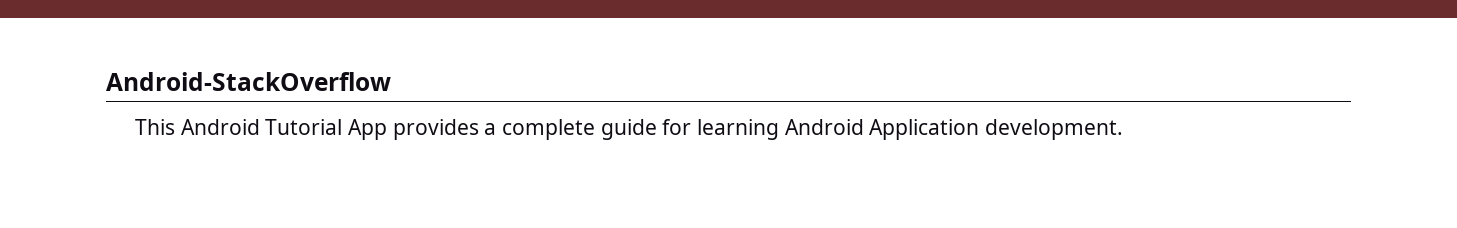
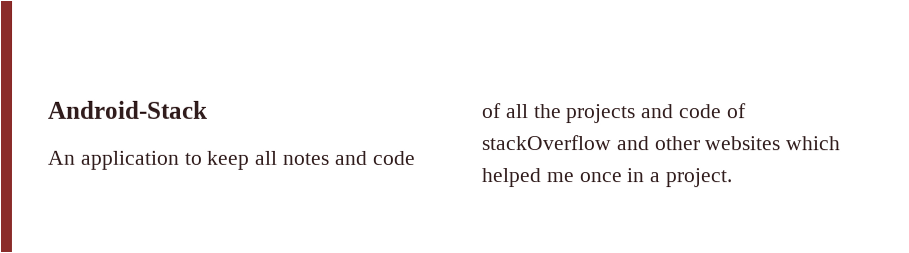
[106,72,391,91] [134,119,1124,140] Android-StackOverflow // This Android Tutorial App provides a complete guide for learning Android Application development. -> [48,100,208,119] [47,150,415,170] [482,103,747,124] [481,135,841,151] [481,168,733,188] Android-Stack // An application to keep all notes and code of all the projects and code of stackOverflow and other websites which helped me once in a project.

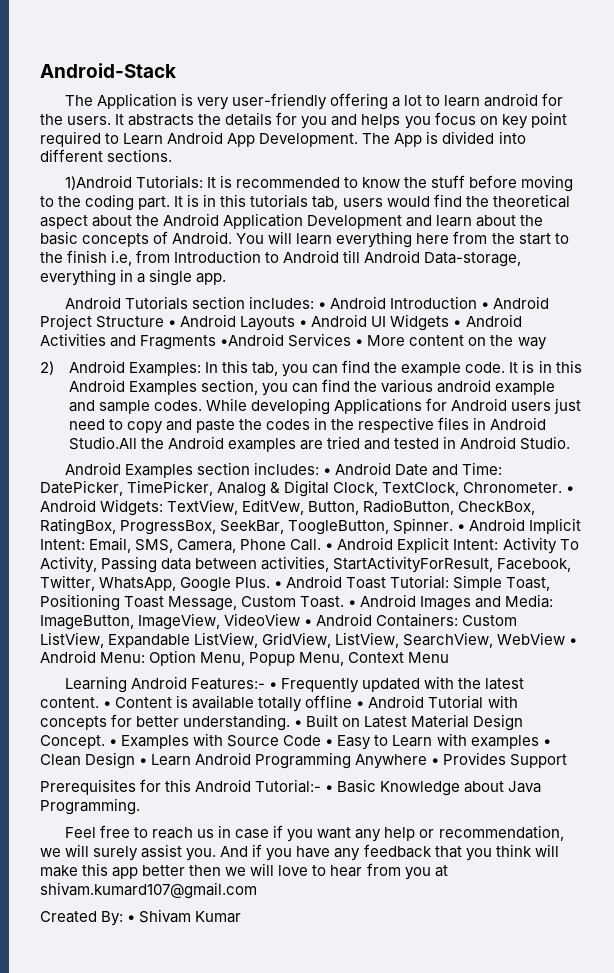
[47,150,415,170] [482,103,747,124] [481,135,841,151] [481,168,733,188] An application to keep all notes and code of all the projects and code of stackOverflow and other websites which helped me once in a project. -> [64,93,564,110] [40,112,567,129] [40,131,526,147] [40,149,173,162] [64,175,574,192] [40,194,570,211] [40,213,544,229] [40,231,569,248] [40,250,522,267] [40,269,227,286] [64,296,550,310] [40,314,522,331] [40,333,547,350] [40,360,582,377] [68,379,556,396] [68,398,582,415] [68,417,547,434] [68,436,571,452] [64,462,503,478] [40,480,575,497] [40,499,536,516] [40,518,582,535] [40,537,579,554] [40,556,572,573] [40,575,551,592] [40,594,554,611] [40,613,518,630] [40,632,578,648] [40,650,450,666] [64,676,525,693] [40,695,518,712] [40,714,524,731] [40,733,551,750] [40,752,568,769] [40,779,542,796] [40,798,140,815] [64,825,564,842] [40,844,559,861] [40,863,448,880] [40,882,257,899] [40,909,242,926] The Application is very user-friendly offering a lot to learn android for the users. It abstracts the details for you and helps you focus on key point required to Learn Android App Development. The App is divided into different sections. // 1)Android Tutorials: It is recommended to know the stuff before moving to the coding part. It is in this tutorials tab, users would find the theoretical aspect about the Android Application Development and learn about the basic concepts of Android. You will learn everything here from the start to the finish i.e, from Introduction to Android till Android Data-storage, everything in a single app. // Android Tutorials section includes: • Android Introduction • Android Project Structure • Android Layouts • Android UI Widgets • Android Activities and Fragments •Android Services • More content on the way // 2) Android Examples: In this tab, you can find the example code. It is in this Android Examples section, you can find the various android example and sample codes. While developing Applications for Android users just need to copy and paste the codes in the respective files in Android Studio.All the Android examples are tried and tested in Android Studio. // Android Examples section includes: • Android Date and Time: DatePicker, TimePicker, Analog & Digital Clock, TextClock, Chronometer. • Android Widgets: TextView, EditVew, Button, RadioButton, CheckBox, RatingBox, ProgressBox, SeekBar, ToogleButton, Spinner. • Android Implicit Intent: Email, SMS, Camera, Phone Call. • Android Explicit Intent: Activity To Activity, Passing data between activities, StartActivityForResult, Facebook, Twitter, WhatsApp, Google Plus. • Android Toast Tutorial: Simple Toast, Positioning Toast Message, Custom Toast. • Android Images and Media: ImageButton, ImageView, VideoView • Android Containers: Custom ListView, Expandable ListView, GridView, ListView, SearchView, WebView • Android Menu: Option Menu, Popup Menu, Context Menu // Learning Android Features:- • Frequently updated with the latest content. • Content is available totally offline • Android Tutorial with concepts for better understanding. • Built on Latest Material Design Concept. • Examples with Source Code • Easy to Learn with examples • Clean Design • Learn Android Programming Anywhere • Provides Support // Prerequisites for this Android Tutorial:- • Basic Knowledge about Java Programming. // Feel free to reach us in case if you want any help or recommendation, we will surely assist you. And if you have any feedback that you think will make this app better then we will love to hear from you at shivam.kumard107@gmail.com // Created By: • Shivam Kumar

